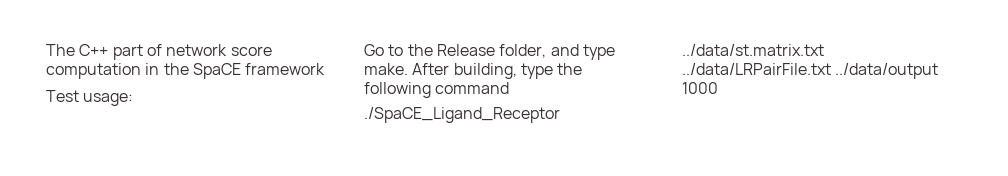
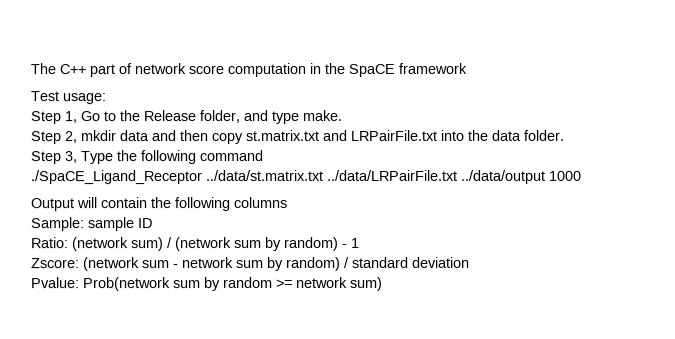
(134, 99) none -> [30,111,77,125] Step 1,
[412,63,553,79] After building, type -> [30,129,564,145] [30,151,113,165] // Step 2, mkdir data and then copy st.matrix.txt and LRPairFile.txt into the data folder. // Step 3, Type
(718, 88) none -> [31,197,288,212] [31,217,153,232] [31,236,360,252] [31,256,470,272] [31,276,383,292] // Output will contain the following columns // Sample: sample ID // Ratio: (network sum) / (network sum by random) - 1 // Zscore: (network sum - network sum by random) / standard deviation // Pvalue: Prob(network sum by random >= network sum)

